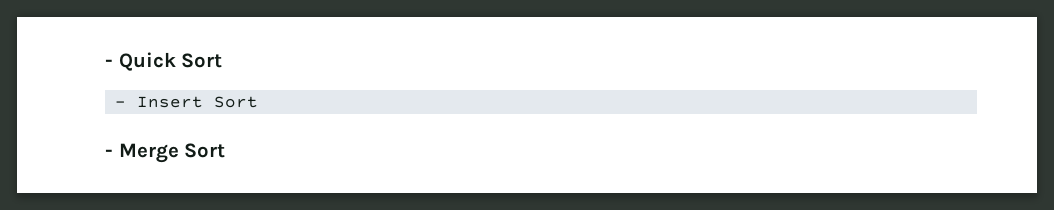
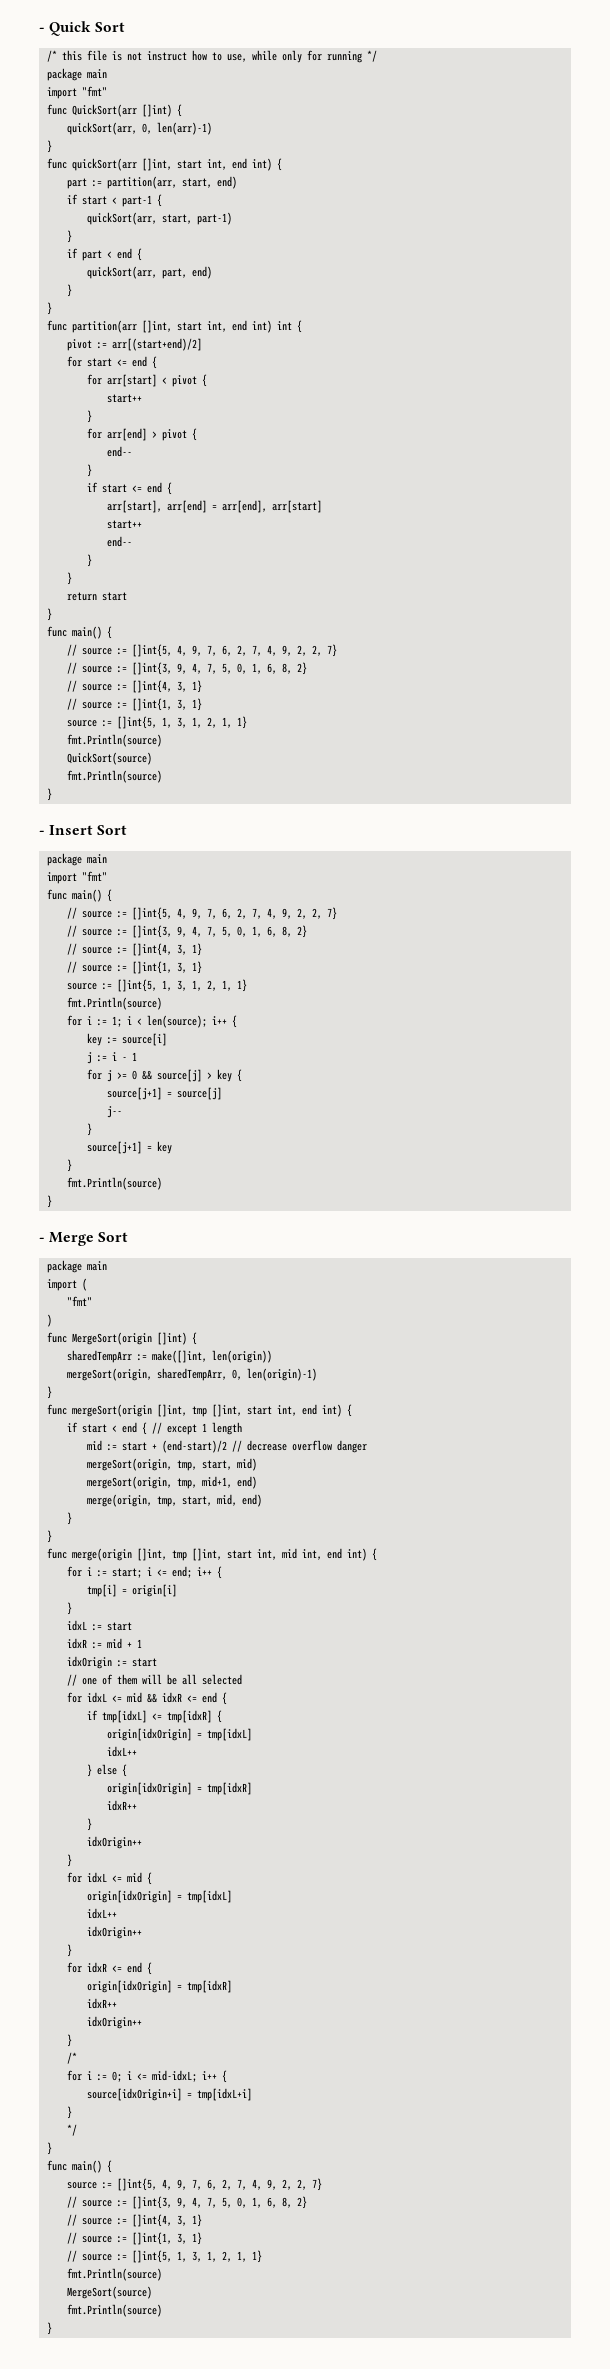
[114,96,258,108] [105,143,226,163] - Insert Sort // - Merge Sort -> [46,50,377,63] [46,68,107,81] [46,86,107,99] [46,104,182,117] [66,122,212,135] [46,140,52,153] [46,158,282,171] [66,176,237,189] [66,194,162,207] [86,212,232,225] [66,230,72,243] [66,248,142,261] [86,266,212,279] [66,284,72,297] [46,302,52,315] [46,320,302,333] [66,338,202,351] [66,356,157,369] [86,374,207,387] [106,394,142,403] [86,410,92,423] [86,428,197,441] [106,446,132,457] [86,464,92,477] [86,482,172,495] [106,500,322,513] [106,520,142,529] [106,536,132,547] [86,554,92,567] [66,572,72,585] [66,592,127,601] [46,608,52,621] [46,626,112,639] [66,644,337,657] [66,662,307,675] [66,680,202,693] [66,698,202,711] [66,716,247,729] [66,734,162,747] [66,752,152,765] [66,770,162,783] [46,788,52,801] [39,825,128,835] [46,853,107,866] [46,871,107,884] [46,889,112,902] [66,907,337,920] [66,925,307,938] [66,943,202,956] [66,961,202,974] [66,979,247,992] [66,997,162,1010] [66,1015,237,1028] [86,1033,167,1046] [86,1052,137,1064] [86,1069,242,1082] [106,1087,222,1100] [106,1106,122,1118] [86,1123,92,1136] [86,1141,172,1154] [66,1159,72,1172] [66,1177,162,1190] [46,1195,52,1208] [39,1232,129,1246] [46,1260,107,1273] [46,1278,87,1291] [66,1296,92,1306] [46,1314,52,1327] [46,1332,197,1345] [66,1350,272,1363] [66,1368,317,1381] [46,1386,52,1399] [46,1404,352,1417] [66,1422,242,1435] [86,1440,367,1453] [86,1458,257,1471] [86,1476,257,1489] [86,1494,262,1507] [66,1512,72,1525] [46,1530,52,1543] [46,1548,377,1561] [66,1566,222,1579] [86,1584,177,1597] [66,1602,72,1615] [66,1620,132,1631] [66,1638,142,1649] [66,1656,157,1669] [66,1674,242,1686] [66,1692,227,1705] [86,1710,222,1723] [106,1728,252,1741] [106,1746,137,1757] [86,1764,127,1777] [106,1782,252,1795] [106,1800,137,1811] [86,1818,92,1831] [86,1836,142,1849] [66,1854,72,1867] [66,1872,152,1885] [86,1890,232,1903] [86,1908,117,1919] [86,1926,142,1939] [66,1944,72,1957] [66,1962,152,1975] [86,1980,232,1993] [86,1998,117,2009] [86,2016,142,2029] [66,2034,72,2047] [66,2052,77,2064] [66,2070,227,2083] [86,2088,252,2101] [66,2106,72,2119] [66,2124,77,2136] [46,2142,52,2155] [46,2160,112,2173] [66,2178,322,2191] [66,2196,307,2209] [66,2214,202,2227] [66,2232,202,2245] [66,2250,262,2263] [66,2268,162,2281] [66,2286,152,2299] [66,2304,162,2317] [46,2322,52,2335] /* this file is not instruct how to use, while only for running */ // package main // import "fmt" // func QuickSort(arr []int) { // quickSort(arr, 0, len(arr)-1) // } // func quickSort(arr []int, start int, end int) { // part := partition(arr, start, end) // if start < part-1 { // quickSort(arr, start, part-1) // } // if part < end { // quickSort(arr, part, end) // } // } // func partition(arr []int, start int, end int) int { // pivot := arr[(start+end)/2] // for start <= end { // for arr[start] < pivot { // start++ // } // for arr[end] > pivot { // end-- // } // if start <= end { // arr[start], arr[end] = arr[end], arr[start] // start++ // end-- // } // } // return start // } // func main() { // // source := []int{5, 4, 9, 7, 6, 2, 7, 4, 9, 2, 2, 7} // // source := []int{3, 9, 4, 7, 5, 0, 1, 6, 8, 2} // // source := []int{4, 3, 1} // // source := []int{1, 3, 1} // source := []int{5, 1, 3, 1, 2, 1, 1} // fmt.Println(source) // QuickSort(source) // fmt.Println(source) // } // - Insert Sort // package main // import "fmt" // func main() { // // source := []int{5, 4, 9, 7, 6, 2, 7, 4, 9, 2, 2, 7} // // source := []int{3, 9, 4, 7, 5, 0, 1, 6, 8, 2} // // source := []int{4, 3, 1} // // source := []int{1, 3, 1} // source := []int{5, 1, 3, 1, 2, 1, 1} // fmt.Println(source) // for i := 1; i < len(source); i++ { // key := source[i] // j := i - 1 // for j >= 0 && source[j] > key { // source[j+1] = source[j] // j-- // } // source[j+1] = key // } // fmt.Println(source) // } // - Merge Sort // package main // import ( // "fmt" // ) // func MergeSort(origin []int) { // sharedTempArr := make([]int, len(origin)) // mergeSort(origin, sharedTempArr, 0, len(origin)-1) // } // func mergeSort(origin []int, tmp []int, start int, end int) { // if start < end { // except 1 length // mid := start + (end-start)/2 // decrease overflow danger // mergeSort(origin, tmp, start, mid) // mergeSort(origin, tmp, mid+1, end) // merge(origin, tmp, start, mid, end) // } // } // func merge(origin []int, tmp []int, start int, mid int, end int) { // for i := start; i <= end; i++ { // tmp[i] = origin[i] // } // idxL := start // idxR := mid + 1 // idxOrigin := start // // one of them will be all selected // for idxL <= mid && idxR <= end { // if tmp[idxL] <= tmp[idxR] { // origin[idxOrigin] = tmp[idxL] // idxL++ // } else { // origin[idxOrigin] = tmp[idxR] // idxR++ // } // idxOrigin++ // } // for idxL <= mid { // origin[idxOrigin] = tmp[idxL] // idxL++ // idxOrigin++ // } // for idxR <= end { // origin[idxOrigin] = tmp[idxR] // idxR++ // idxOrigin++ // } // /* // for i := 0; i <= mid-idxL; i++ { // source[idxOrigin+i] = tmp[idxL+i] // } // */ // } // func main() { // source := []int{5, 4, 9, 7, 6, 2, 7, 4, 9, 2, 2, 7} // // source := []int{3, 9, 4, 7, 5, 0, 1, 6, 8, 2} // // source := []int{4, 3, 1} // // source := []int{1, 3, 1} // // source := []int{5, 1, 3, 1, 2, 1, 1} // fmt.Println(source) // MergeSort(source) // fmt.Println(source) // }

